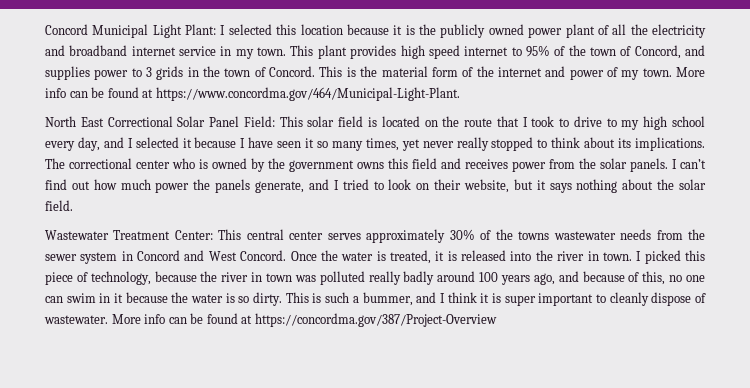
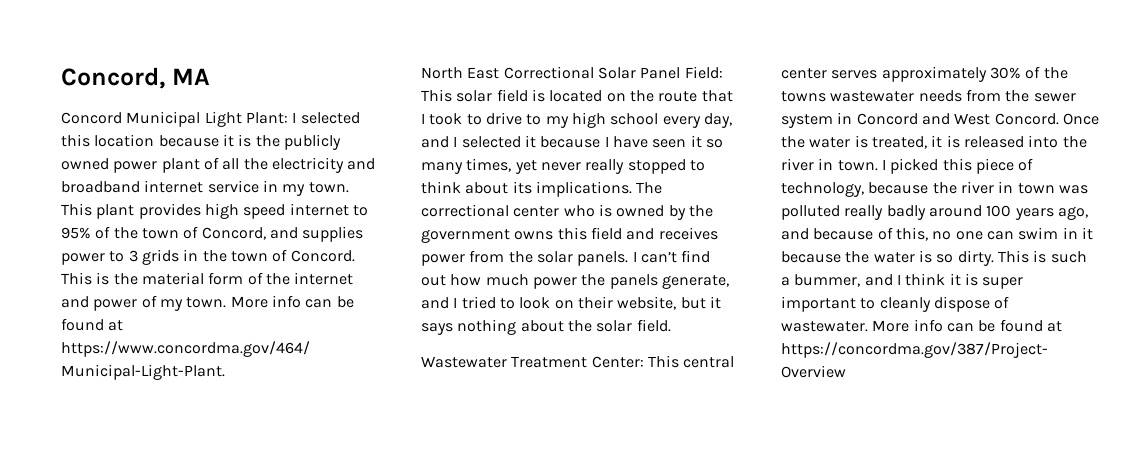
(45, 29) none -> [61,67,210,89] Concord, MA //

